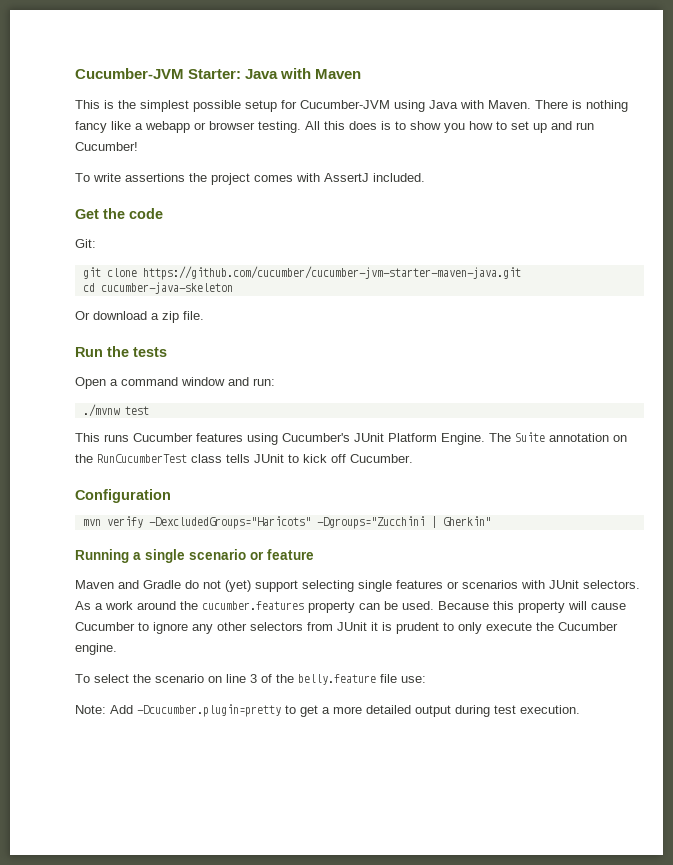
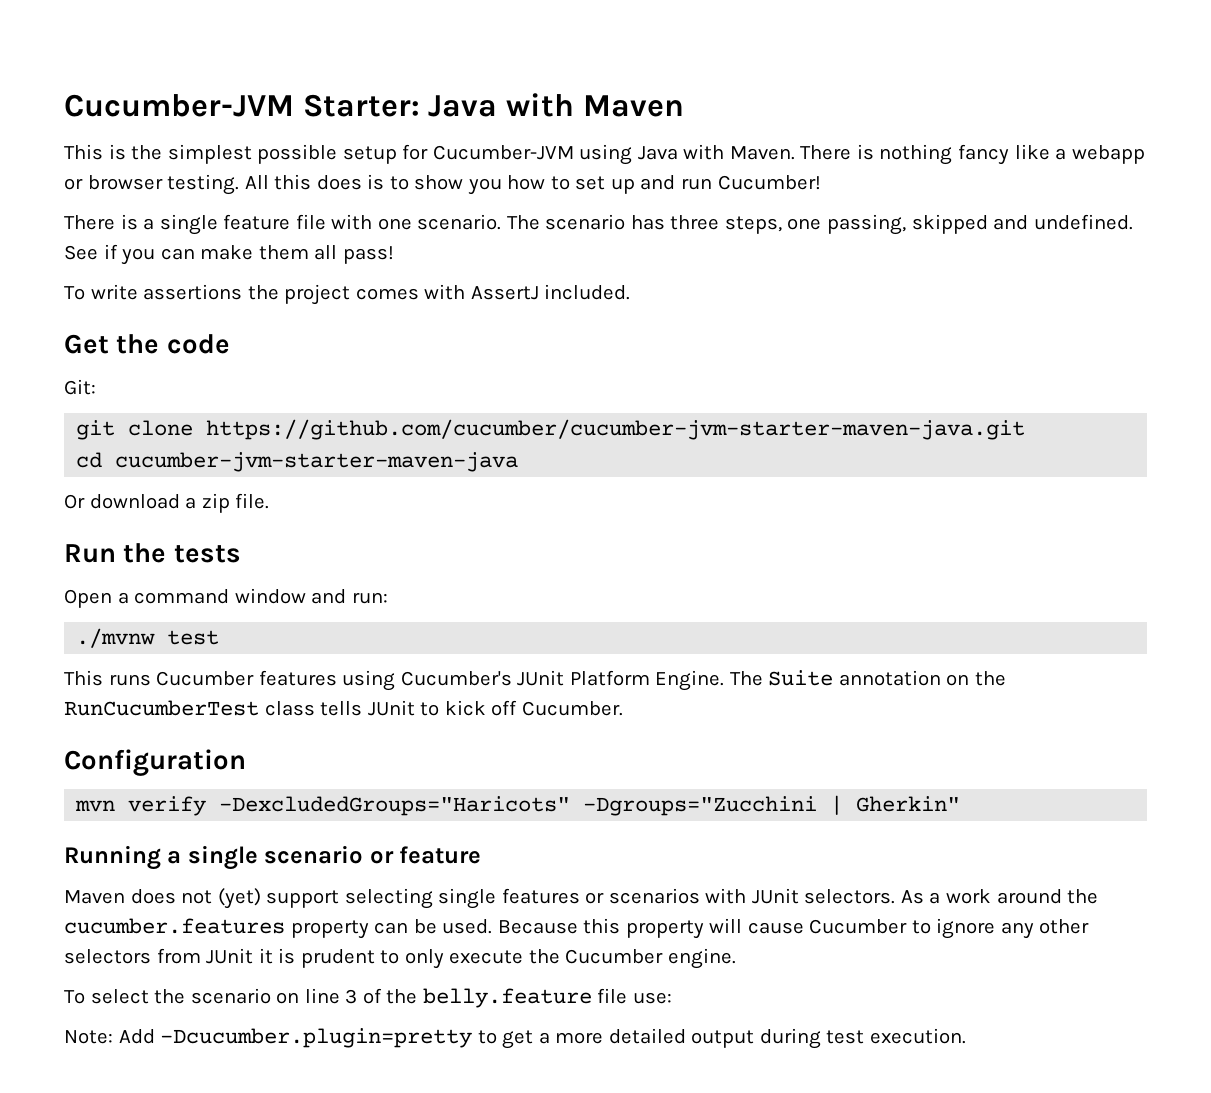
(138, 146) none -> [64,214,1133,235] [64,244,394,265] // There is a single feature file with one scenario. The scenario has three steps, one passing, skipped and undefined. See if you can make them all pass!
[100,282,233,294] cucumber-java-skeleton -> [115,452,519,472] cucumber-jvm-starter-maven-java
[118,580,199,589] and Gradle do -> [130,889,176,904] does

